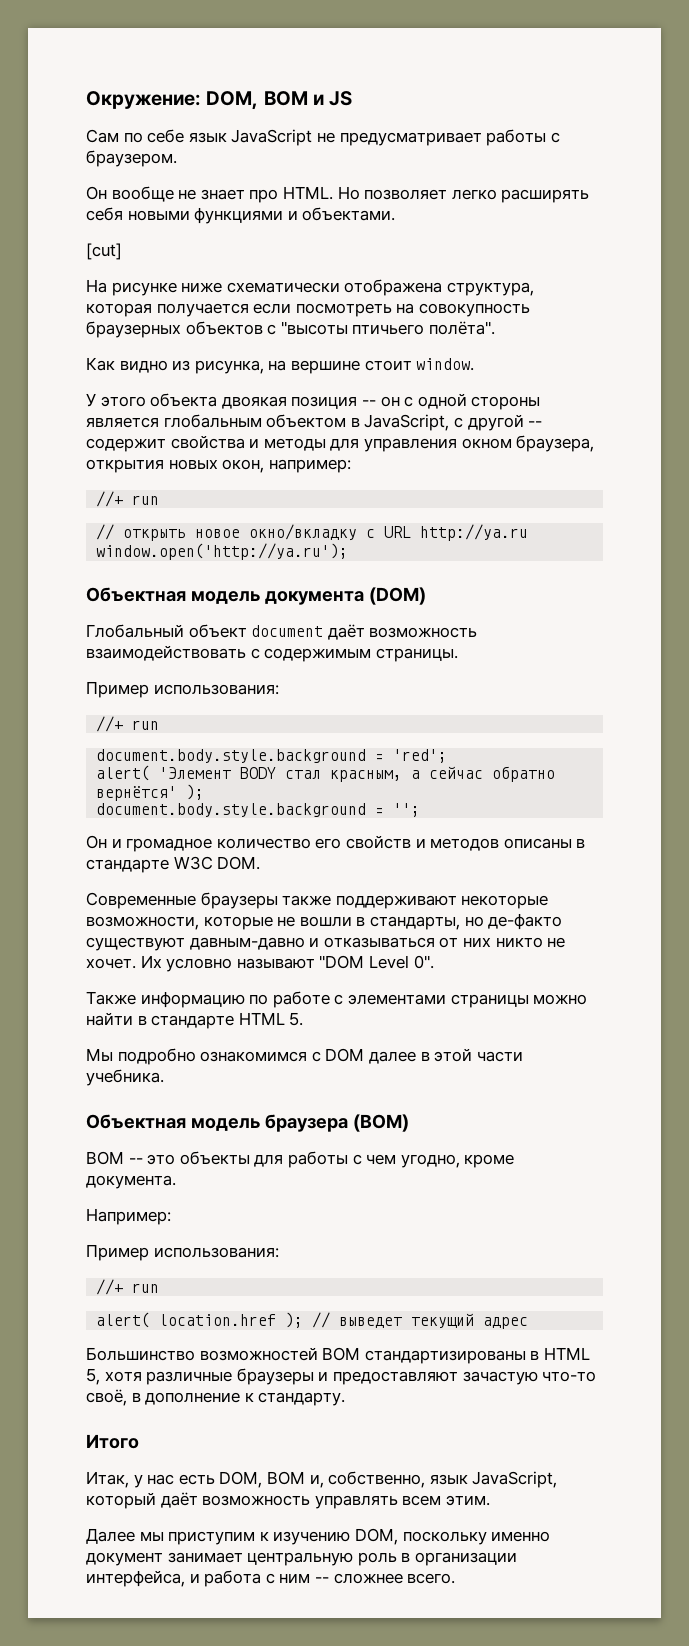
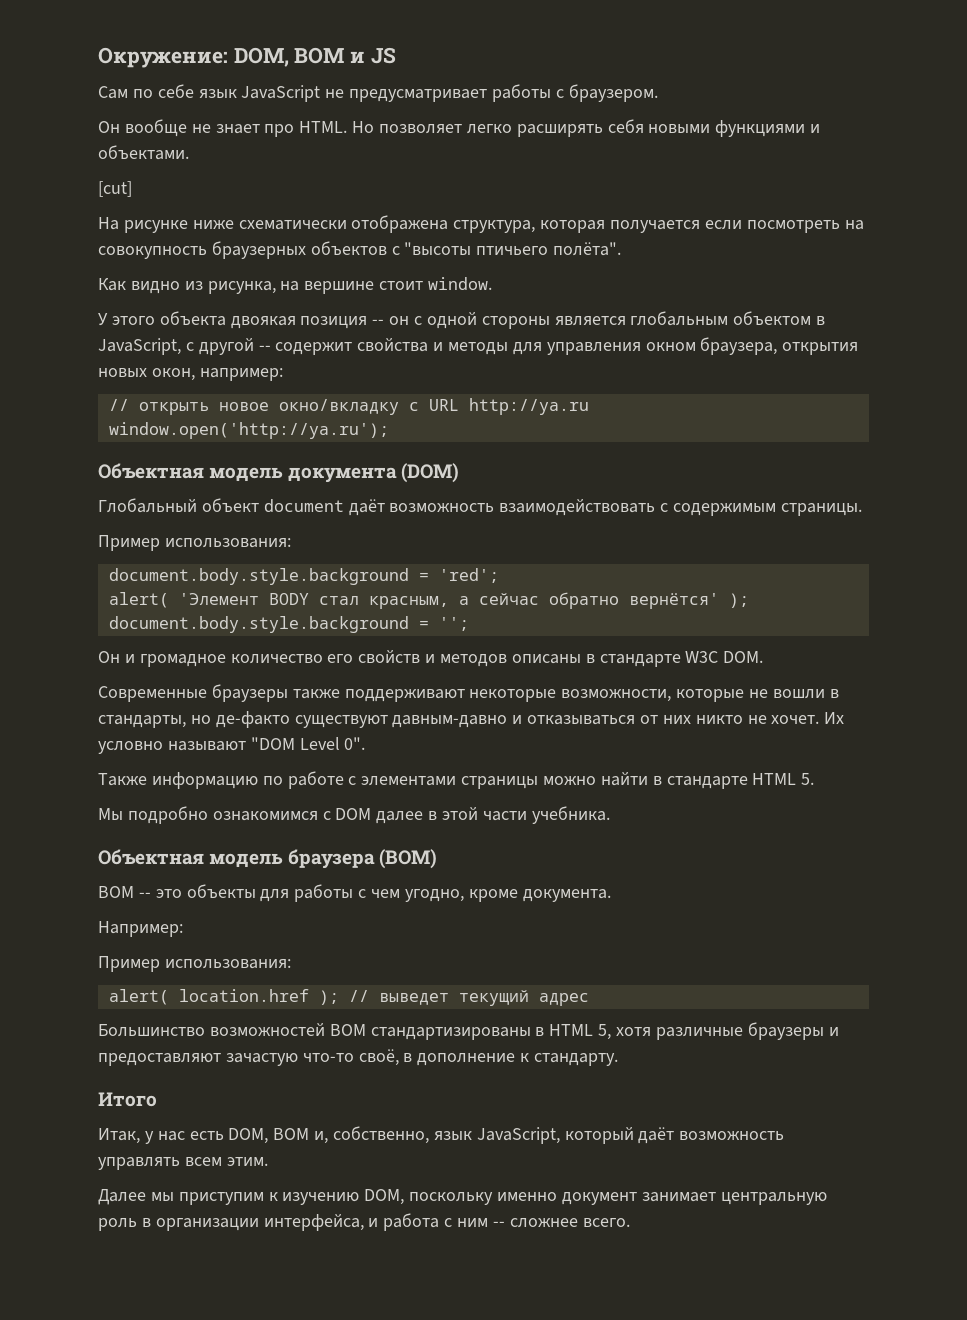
[96,491,160,507] // //+ run -> (283, 374) none
[96,716,160,732] // //+ run -> (291, 543) none
[96,1279,160,1295] // //+ run -> (291, 964) none

